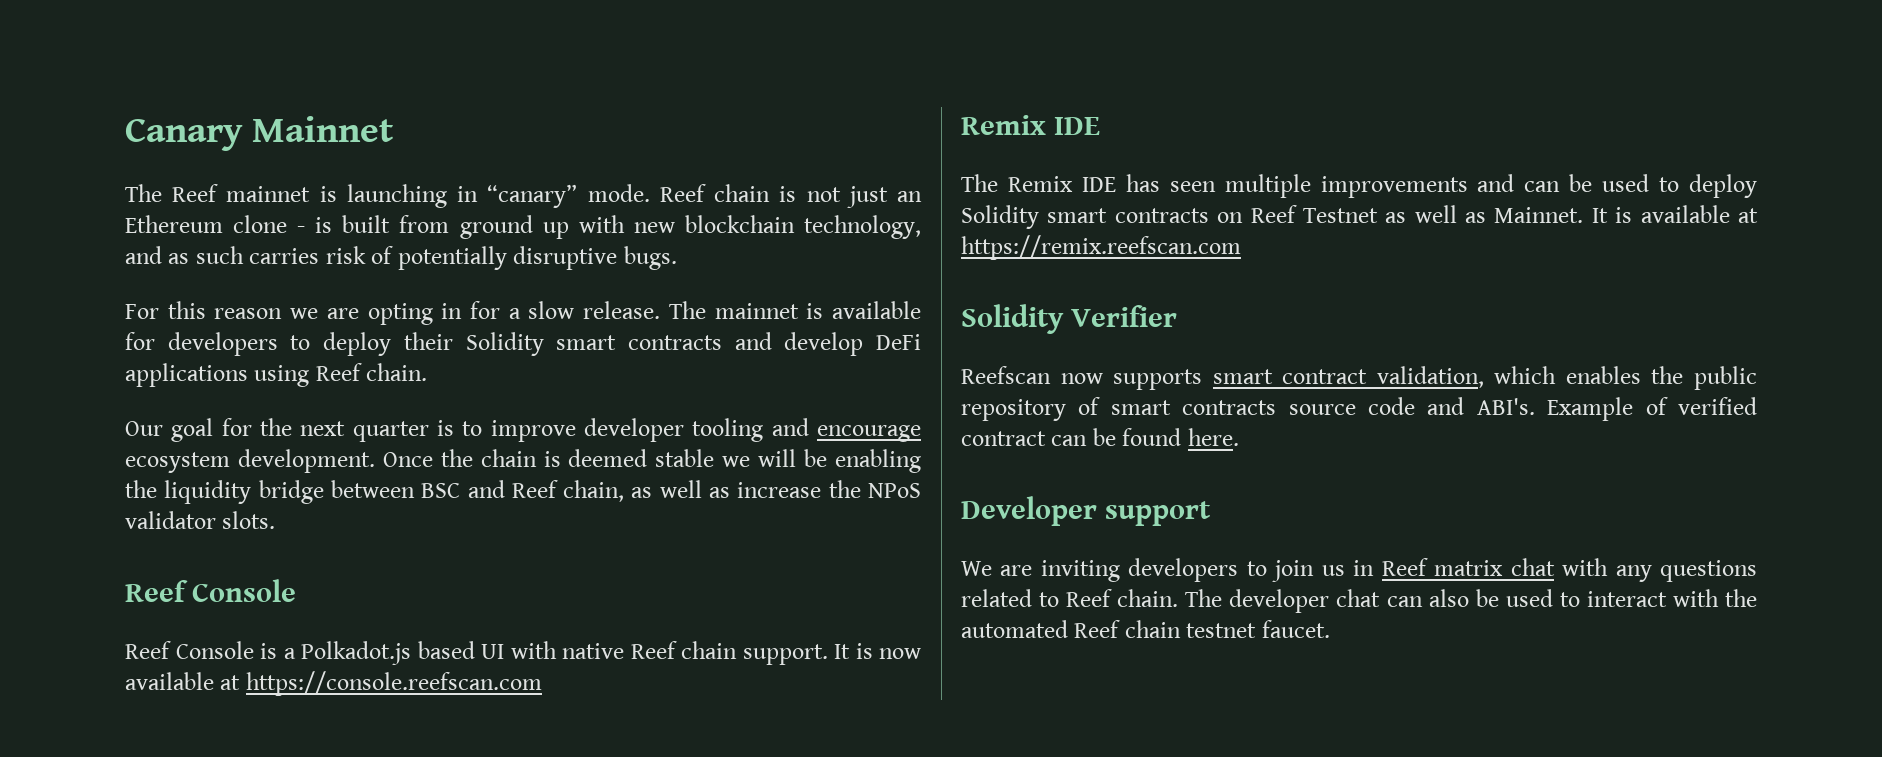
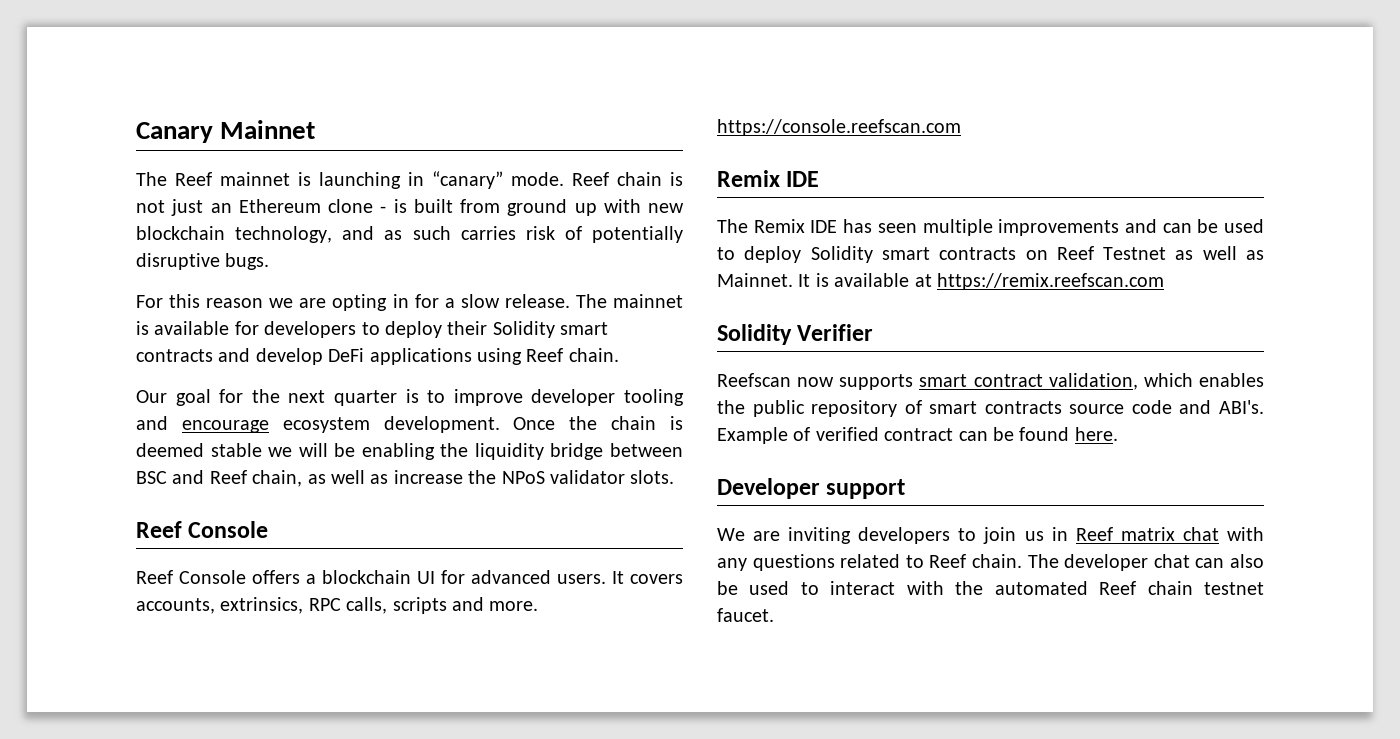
[260,641,921,665] [125,672,241,690] is a Polkadot.js based UI with native Reef chain support. It is now available at -> [252,570,683,584] [136,597,539,614] offers a blockchain UI for advanced users. It covers accounts, extrinsics, RPC calls, scripts and more.

